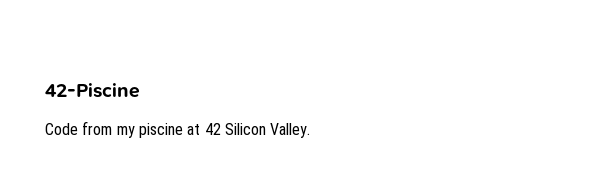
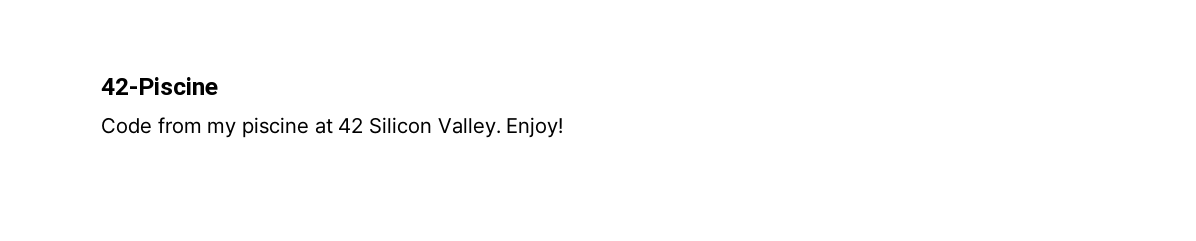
(311, 130) none -> [506,117,564,138] Enjoy!

